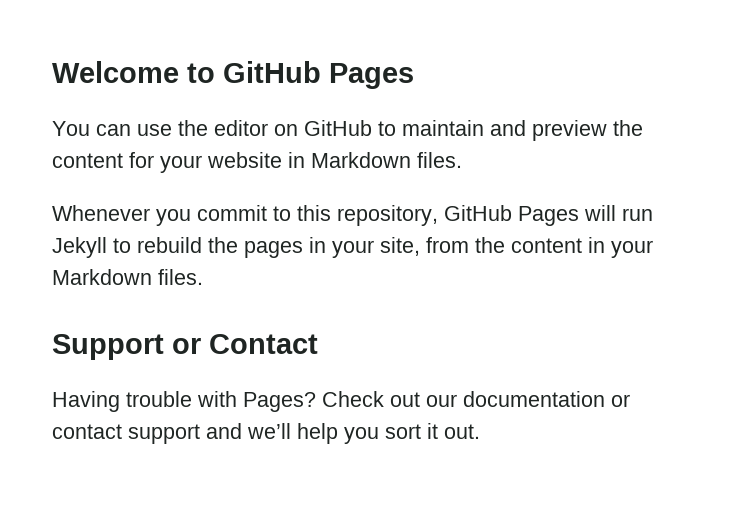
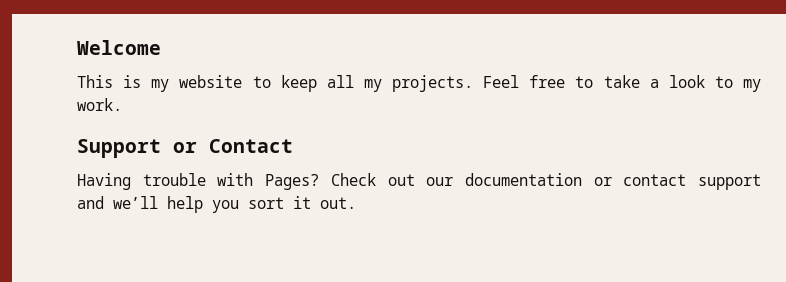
[187,61,414,89] [52,120,643,141] [52,152,462,173] [52,205,653,226] [52,237,653,258] [52,269,203,285] to GitHub Pages // You can use the editor on GitHub to maintain and preview the content for your website in Markdown files. // Whenever you commit to this repository, GitHub Pages will run Jekyll to rebuild the pages in your site, from the content in your Markdown files. -> [77,75,761,92] [77,98,122,111] // This is my website to keep all my projects. Feel free to take a look to my work.

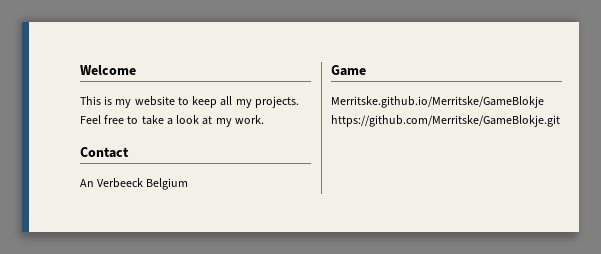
[714,76,733,88] to -> [202,116,213,125] at
[77,139,197,158] Support or -> (264, 119) none
[77,173,761,190] [77,196,356,213] Having trouble with Pages? Check out our documentation or contact support and we’ll help you sort it out. -> [80,178,189,190] [331,65,366,76] [331,96,544,108] [331,115,560,127] An Verbeeck Belgium // Game // Merritske.github.io/Merritske/GameBlokje https://github.com/Merritske/GameBlokje.git

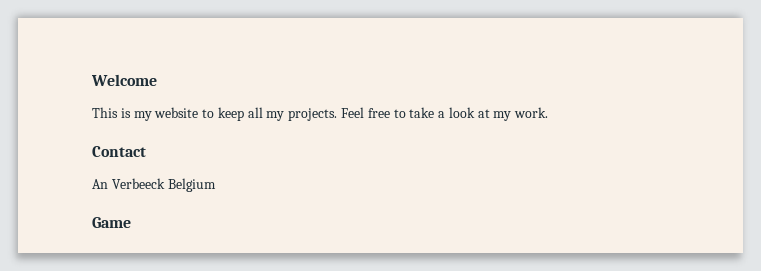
[331,96,544,108] [331,115,560,127] // Merritske.github.io/Merritske/GameBlokje https://github.com/Merritske/GameBlokje.git -> (131, 222) none

